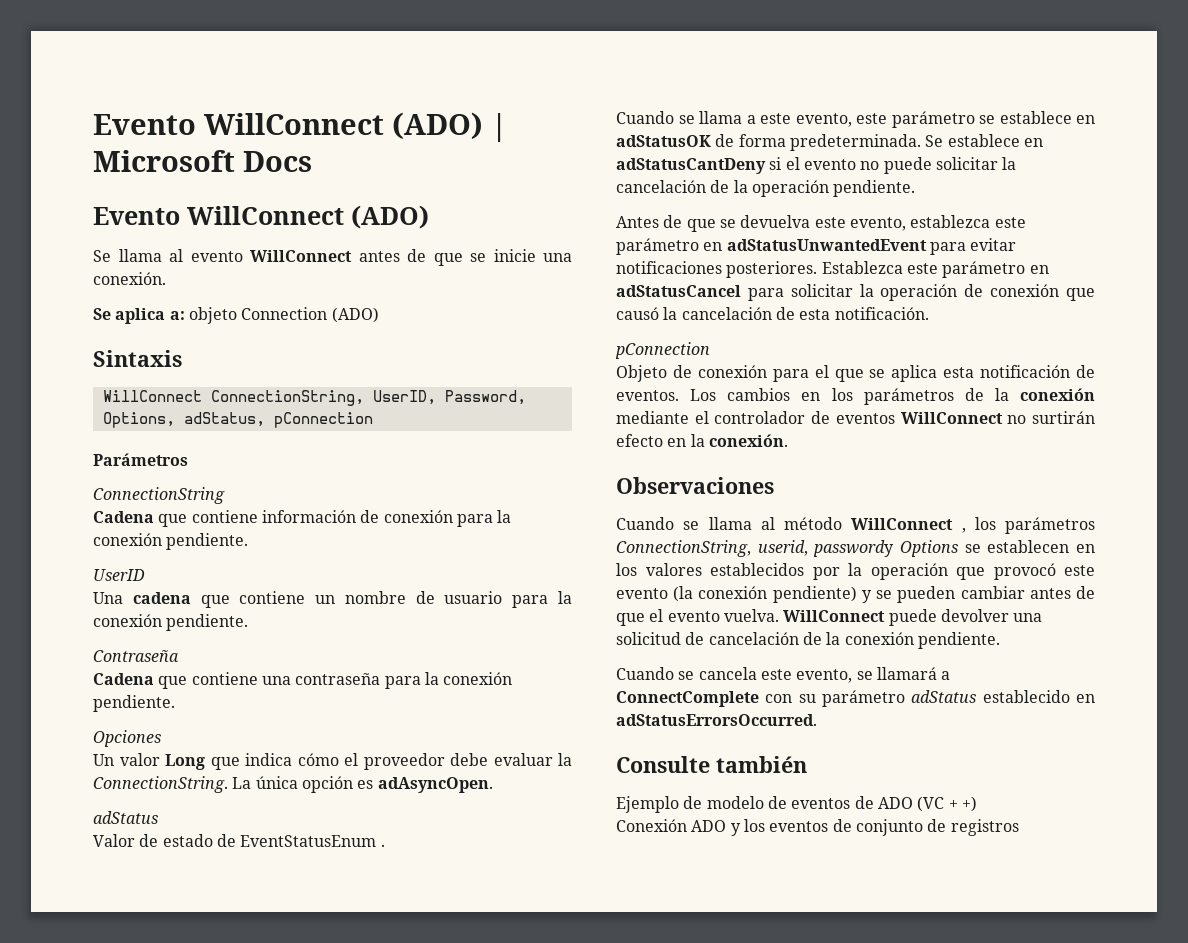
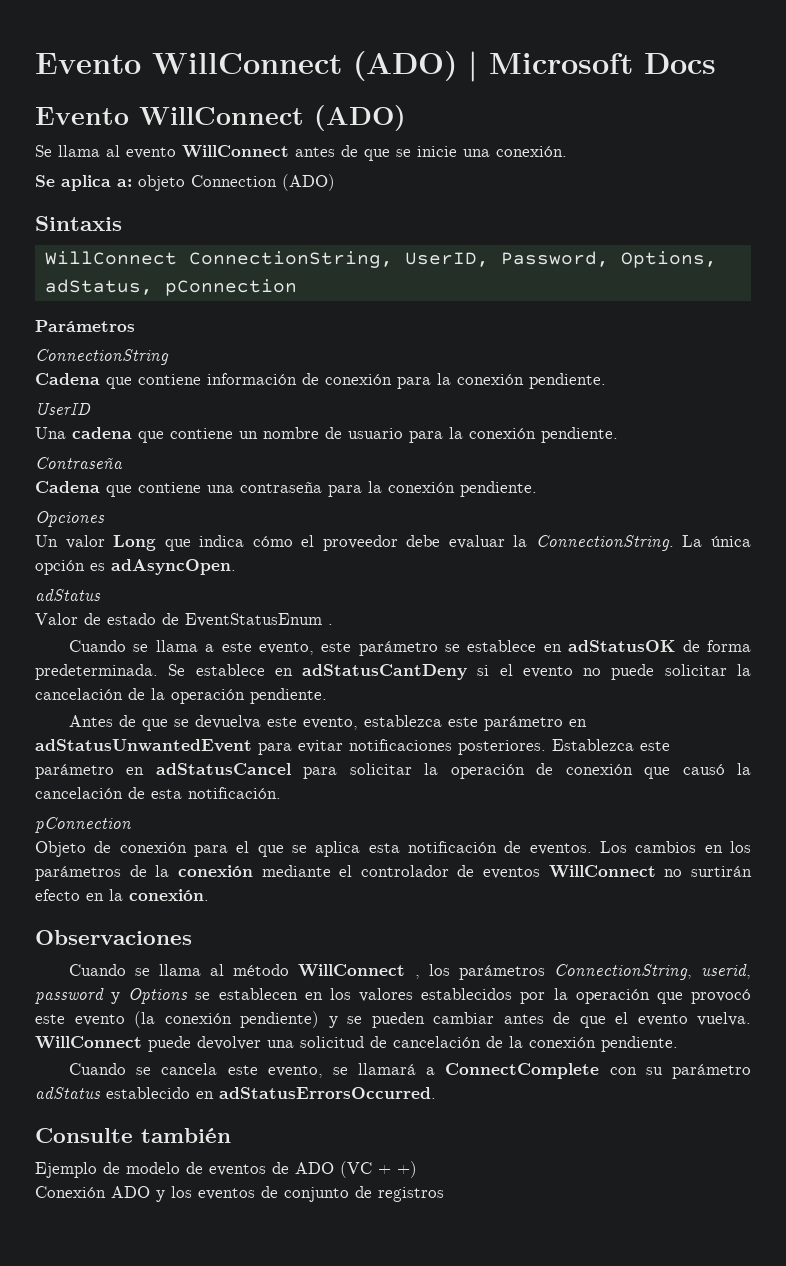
[813,540,895,557] passwordy -> [35,988,121,1004] password y

